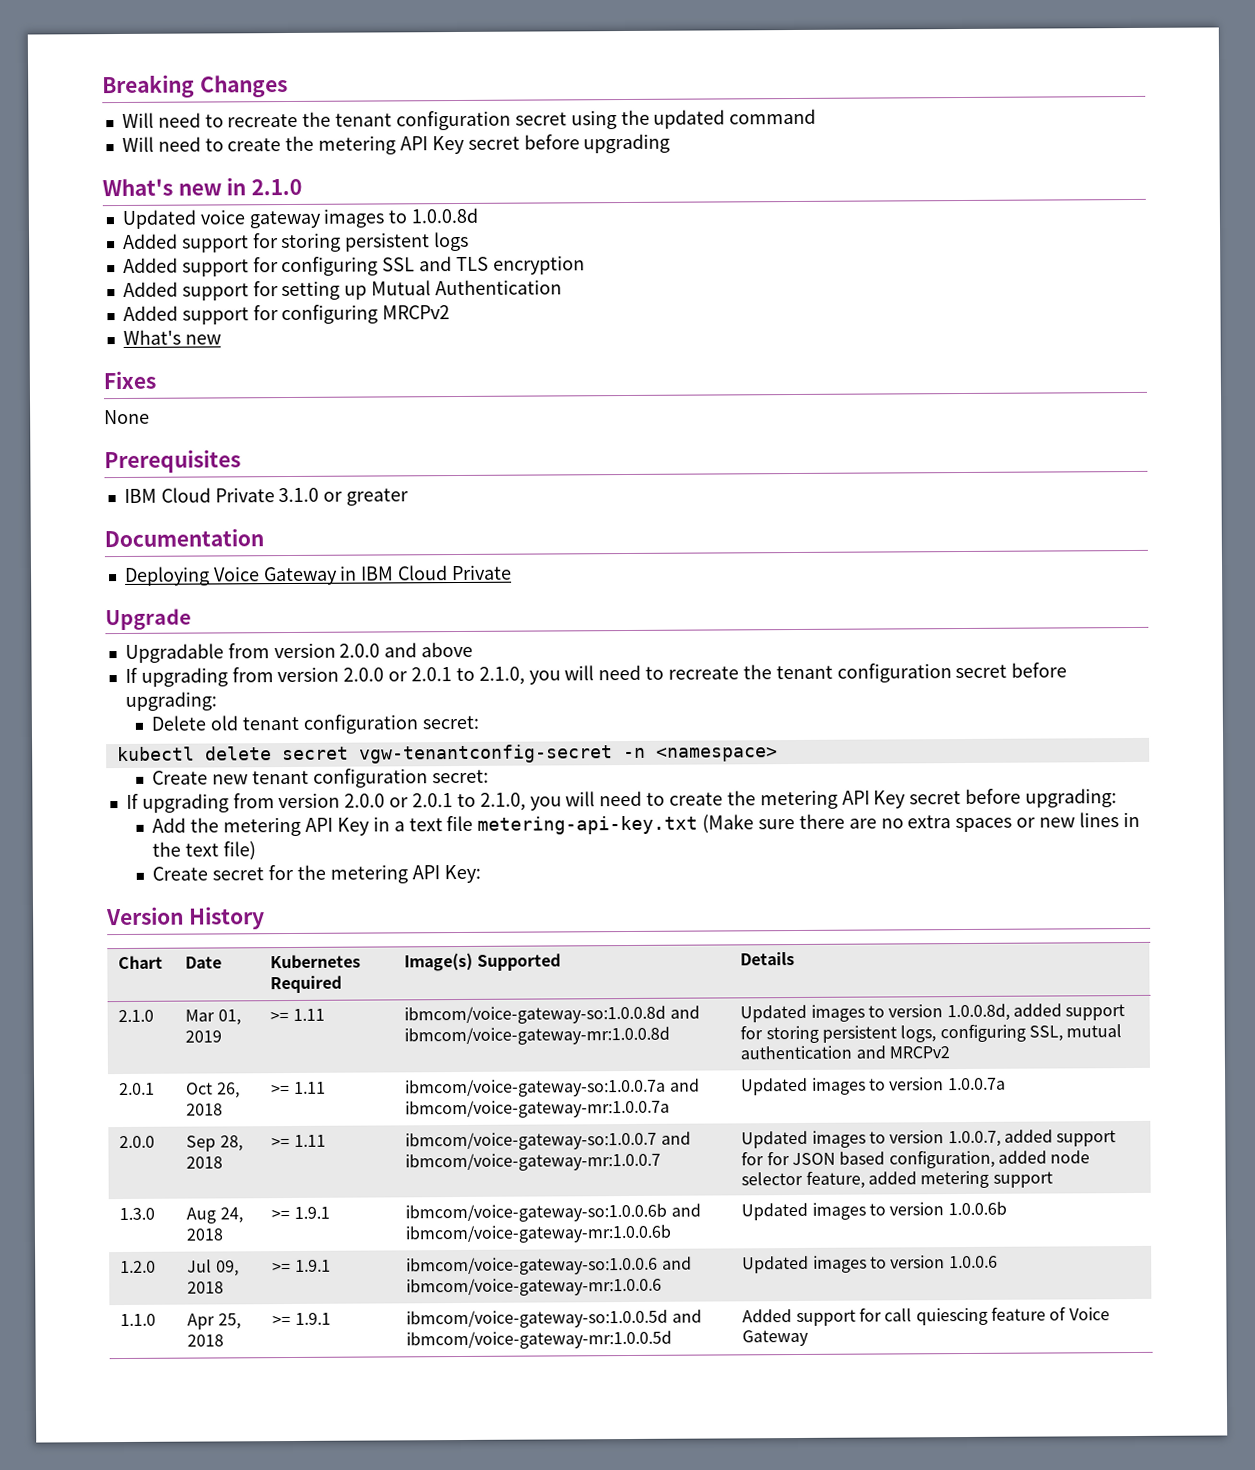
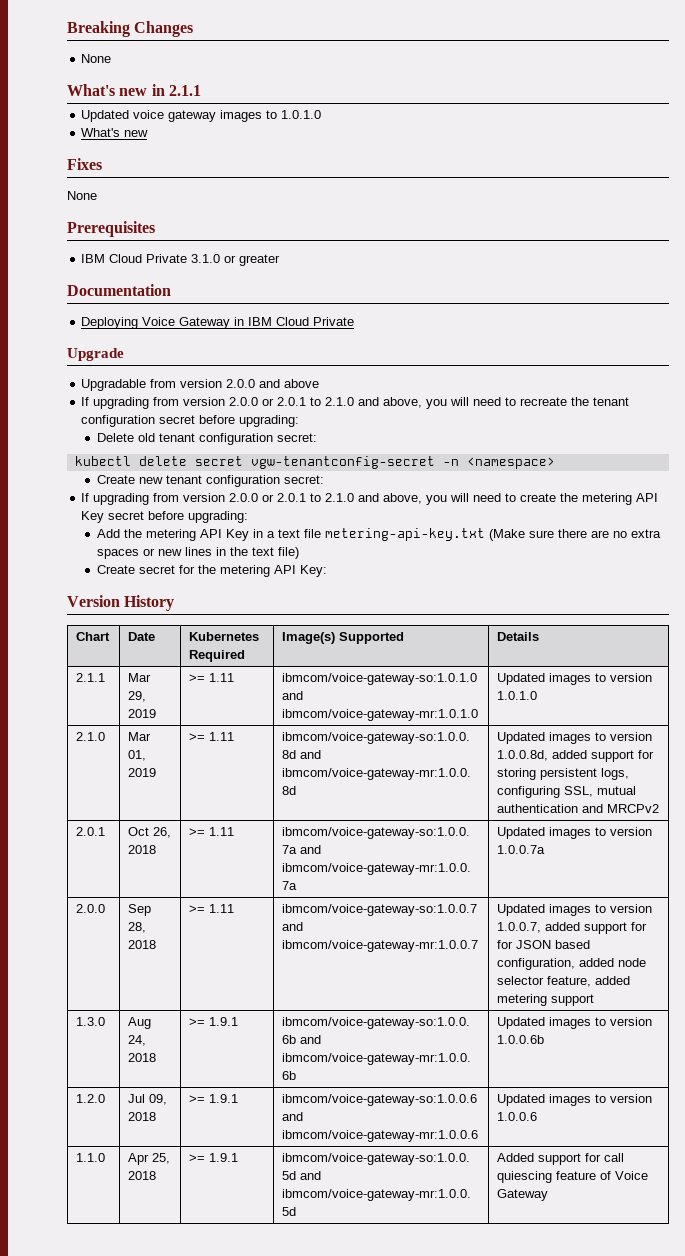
[121,108,817,131] [121,133,671,155] // Will need to recreate the tenant configuration secret using the updated command // Will need to create the metering API Key secret before upgrading -> [81,54,112,63] // None
[251,178,303,196] 2.1.0 -> [168,85,201,96] 2.1.1
[411,207,479,224] [122,231,470,253] [122,255,585,277] [122,279,562,301] [122,304,451,325] 1.0.0.8d // Added support for storing persistent logs // Added support for configuring SSL and TLS encryption // Added support for setting up Mutual Authentication // Added support for configuring MRCPv2 -> [281,110,322,119] 1.0.1.0
[478,666,525,685] 2.1.0, -> [325,397,423,408] 2.1.0 and above,
[479,792,526,811] 2.1.0, -> [325,493,423,504] 2.1.0 and above,
(796, 959) none -> [76,673,106,682] [128,673,152,682] [128,691,147,702] [128,709,157,718] [189,673,235,682] [282,673,478,685] [282,691,304,700] [282,709,479,721] [497,673,653,685] [497,691,538,700] // 2.1.1 | Mar 29, 2019 | >= 1.11 | ibmcom/voice-gateway-so:1.0.1.0 and ibmcom/voice-gateway-mr:1.0.1.0 | Updated images to version 1.0.1.0

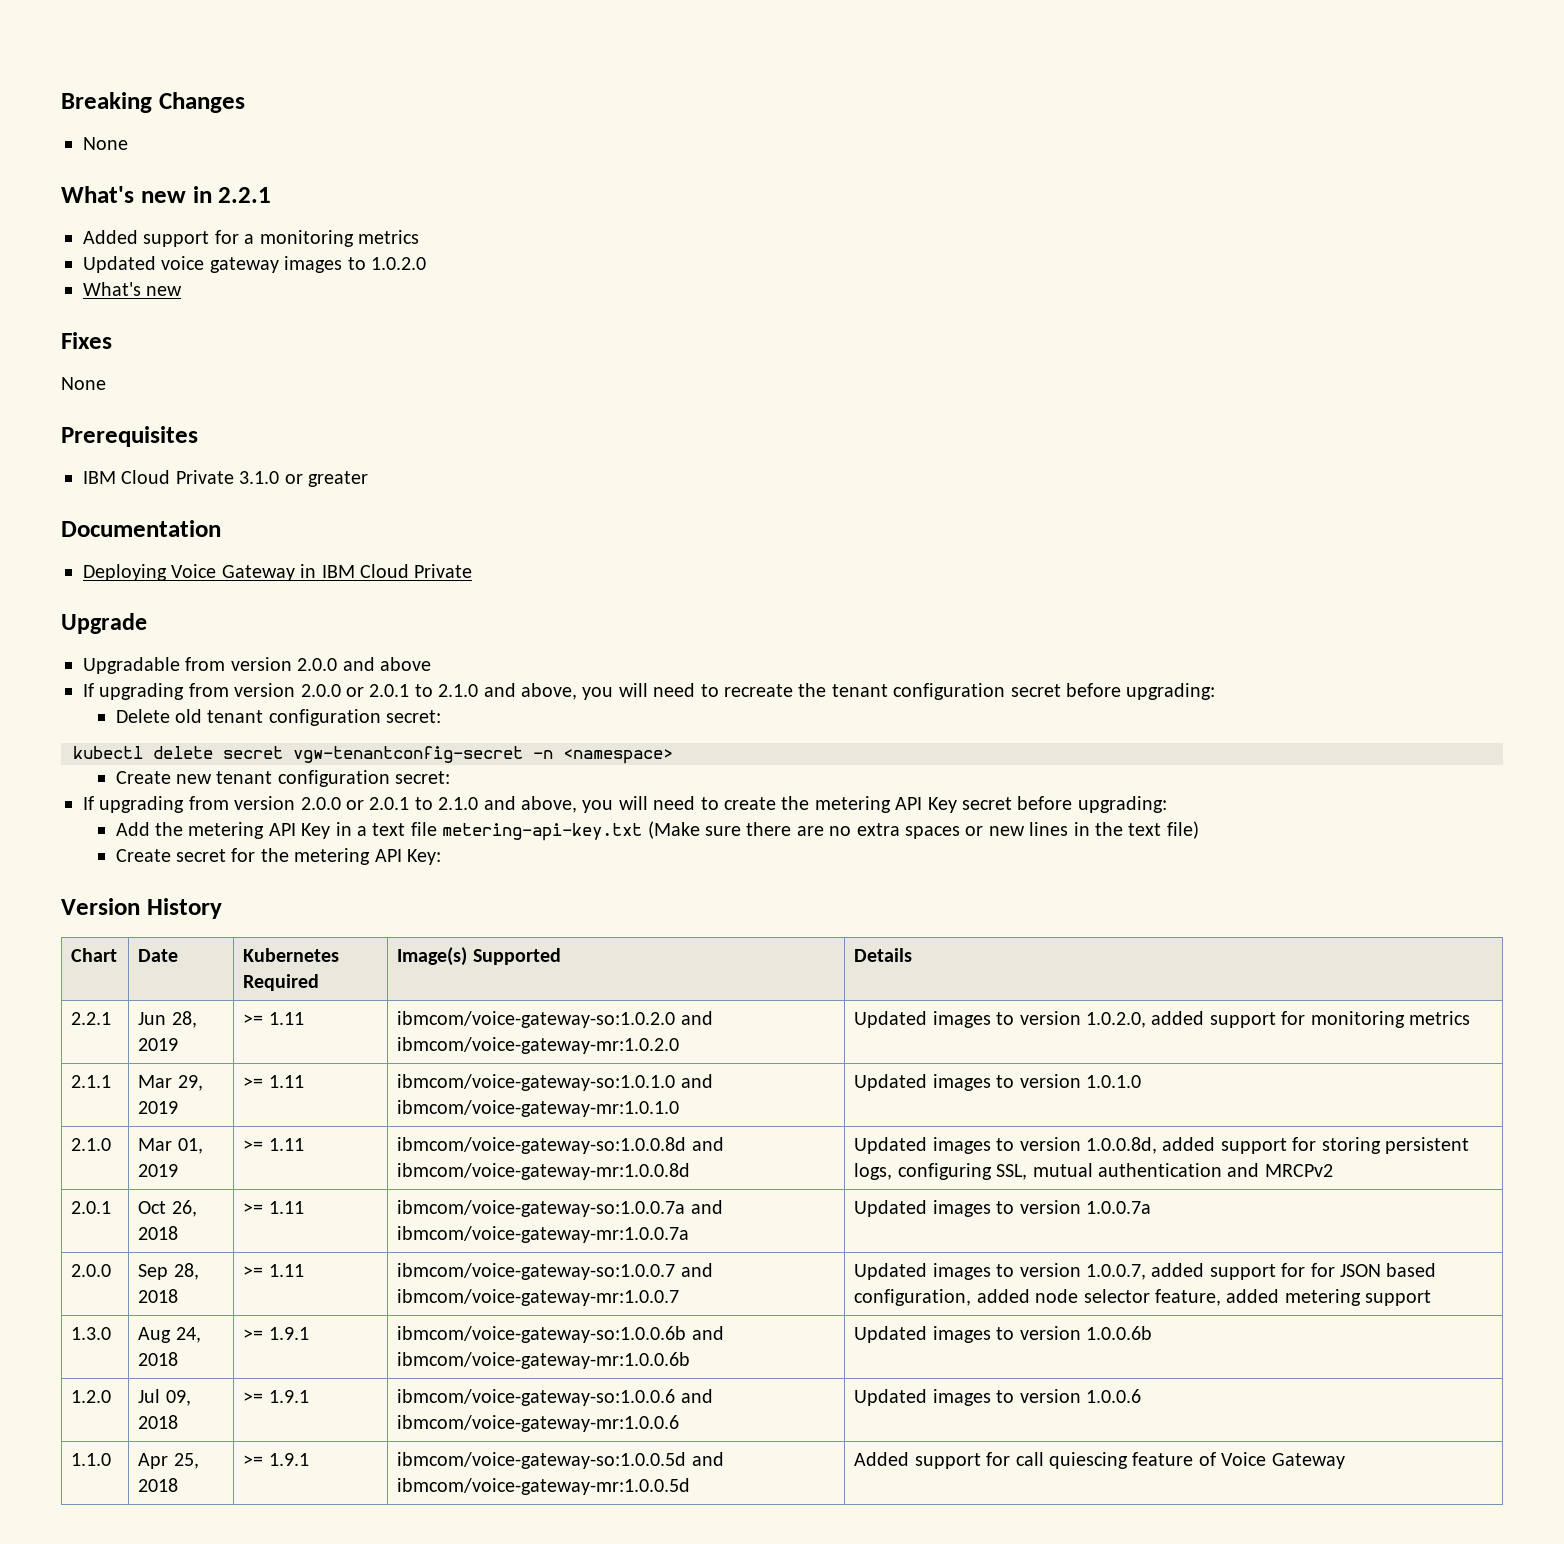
[168,85,201,96] 2.1.1 -> [218,187,272,203] [83,230,419,247] 2.2.1 // Added support for a monitoring metrics
[281,110,322,119] 1.0.1.0 -> [371,257,426,270] 1.0.2.0
(540, 636) none -> [71,1012,112,1025] [138,1011,197,1028] [138,1038,179,1051] [243,1012,304,1025] [397,1011,713,1028] [397,1037,680,1054] [854,1011,1470,1028] // 2.2.1 | Jun 28, 2019 | >= 1.11 | ibmcom/voice-gateway-so:1.0.2.0 and ibmcom/voice-gateway-mr:1.0.2.0 | Updated images to version 1.0.2.0, added support for monitoring metrics

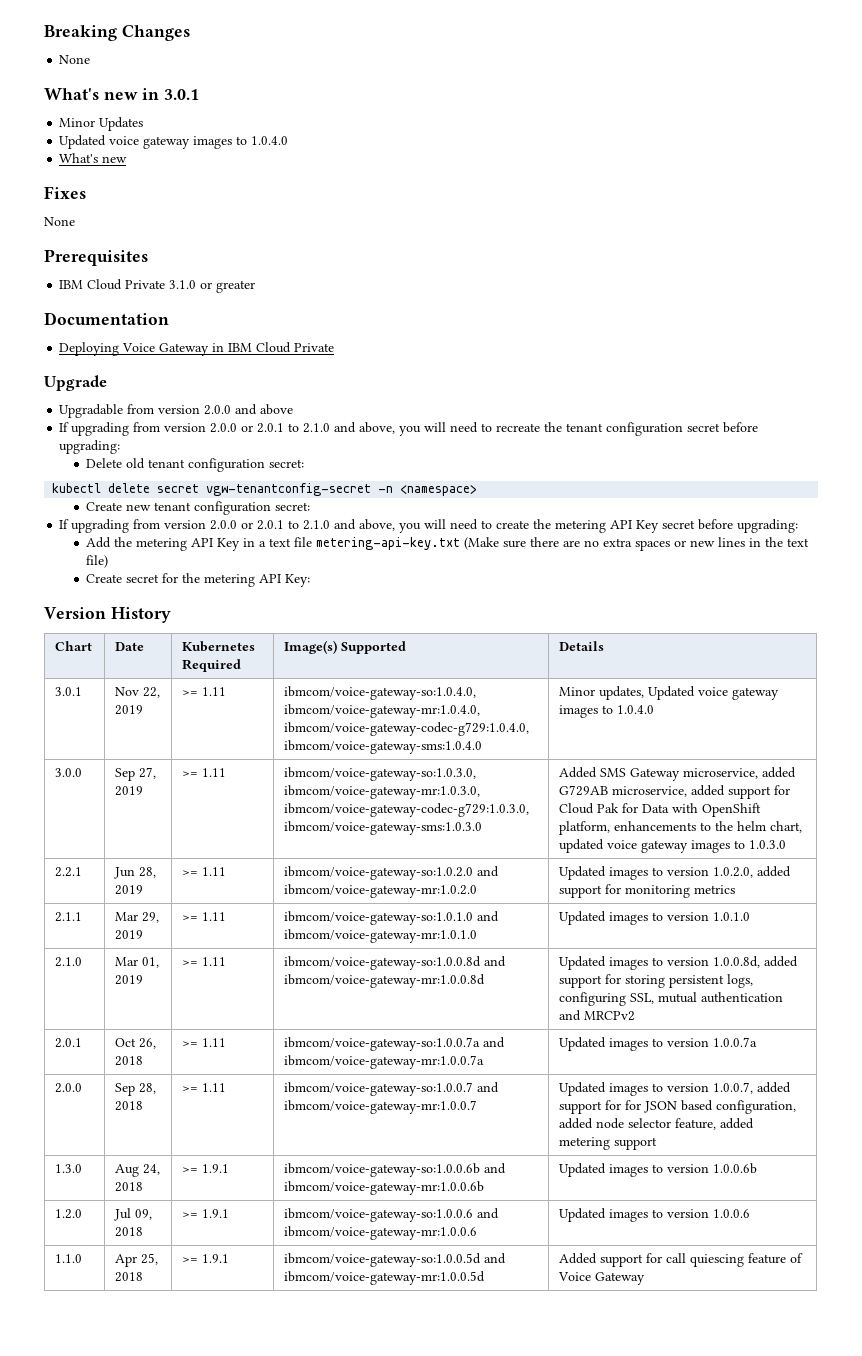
[218,187,272,203] [83,230,419,247] [83,256,426,273] 2.2.1 // Added support for a monitoring metrics // Updated voice gateway images to 1.0.2.0 -> [164,89,200,100] [59,117,144,131] [59,135,289,149] 3.0.1 // Minor Updates // Updated voice gateway images to 1.0.4.0
(913, 955) none -> [55,687,83,696] [115,687,161,698] [115,705,144,715] [182,687,227,696] [284,686,477,700] [284,704,481,718] [284,722,530,736] [284,740,483,754] [559,686,780,700] [559,705,655,718] [55,768,83,777] [115,767,157,781] [115,786,144,796] [182,768,227,777] [284,767,477,781] [284,785,481,799] [284,803,530,817] [284,821,483,835] [559,767,797,781] [559,785,791,799] [559,803,762,817] [559,821,803,835] [559,839,787,853] // 3.0.1 | Nov 22, 2019 | >= 1.11 | ibmcom/voice-gateway-so:1.0.4.0, ibmcom/voice-gateway-mr:1.0.4.0, ibmcom/voice-gateway-codec-g729:1.0.4.0, ibmcom/voice-gateway-sms:1.0.4.0 | Minor updates, Updated voice gateway images to 1.0.4.0 // 3.0.0 | Sep 27, 2019 | >= 1.11 | ibmcom/voice-gateway-so:1.0.3.0, ibmcom/voice-gateway-mr:1.0.3.0, ibmcom/voice-gateway-codec-g729:1.0.3.0, ibmcom/voice-gateway-sms:1.0.3.0 | Added SMS Gateway microservice, added G729AB microservice, added support for Cloud Pak for Data with OpenShift platform, enhancements to the helm chart, updated voice gateway images to 1.0.3.0

